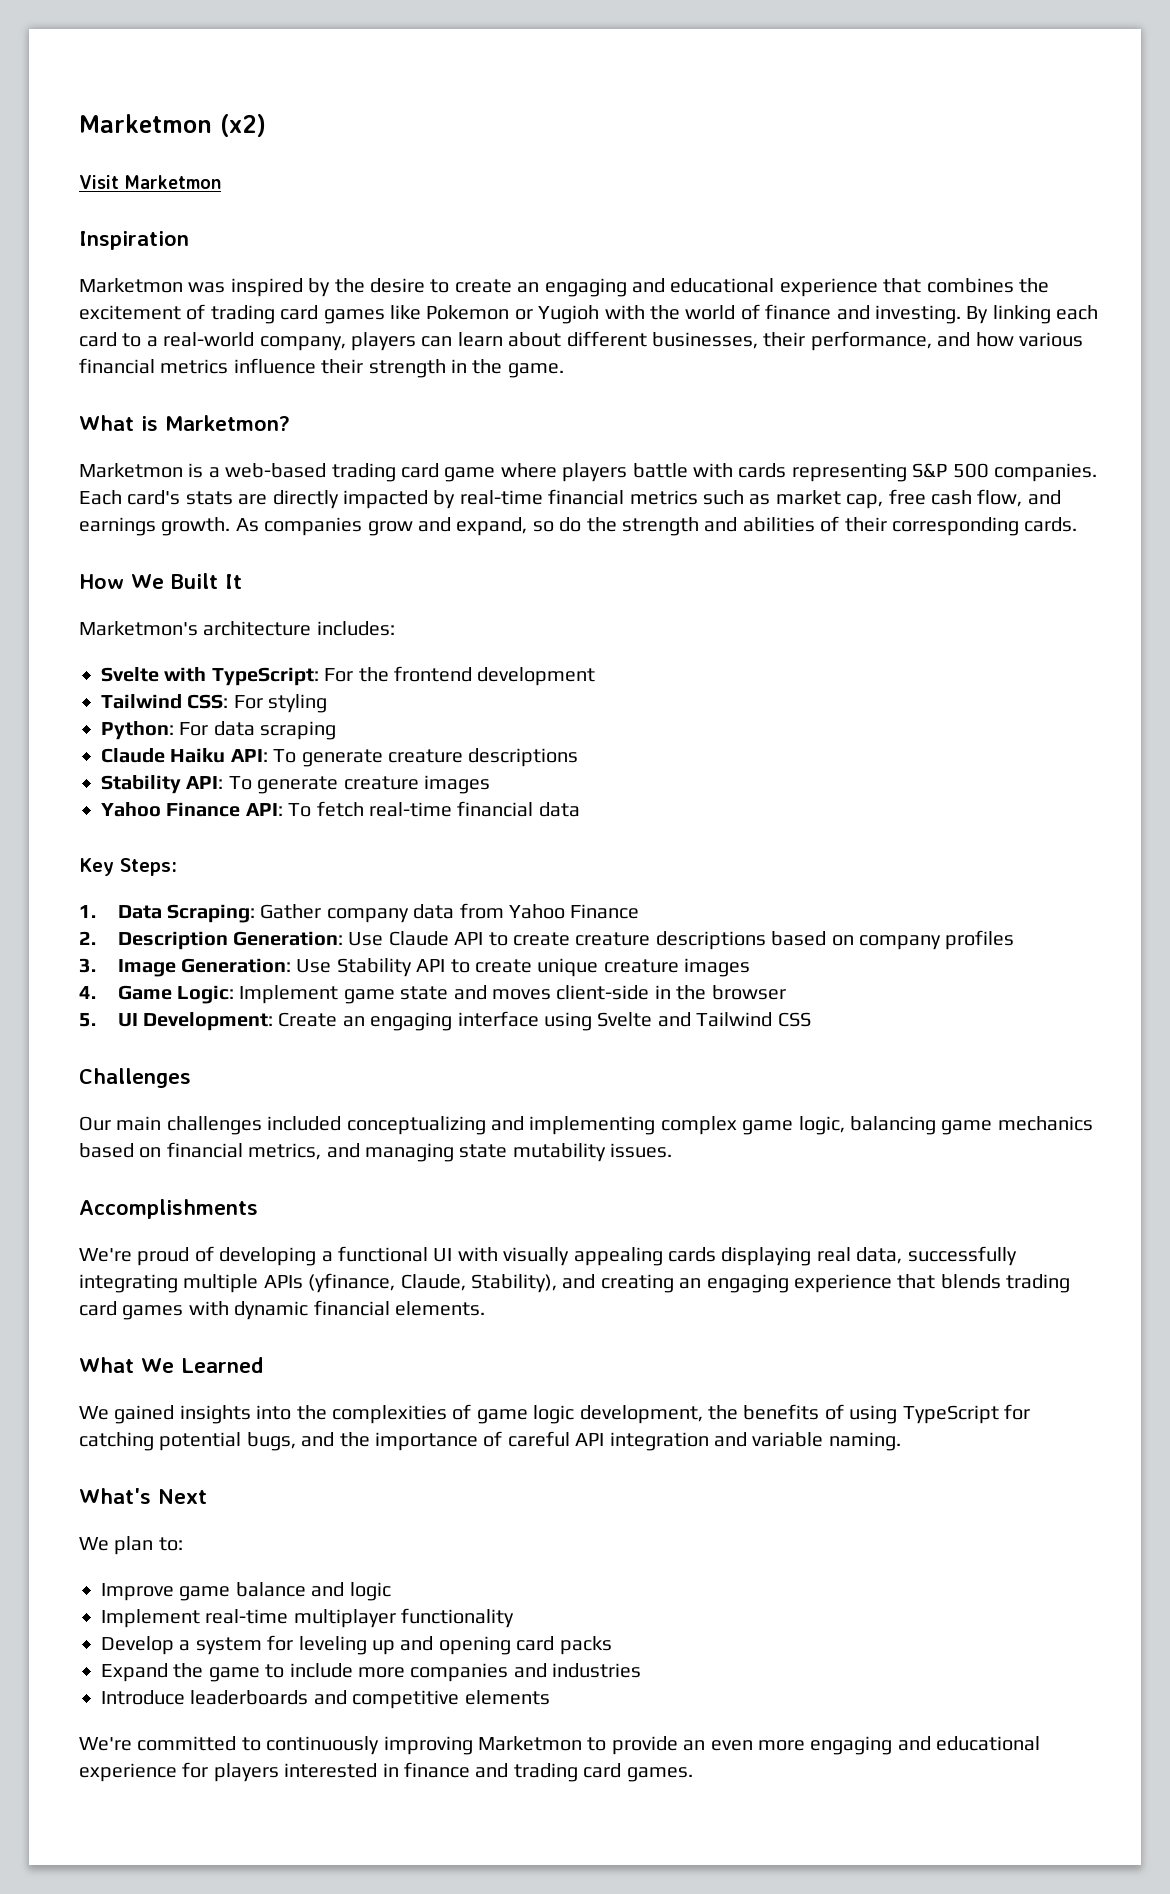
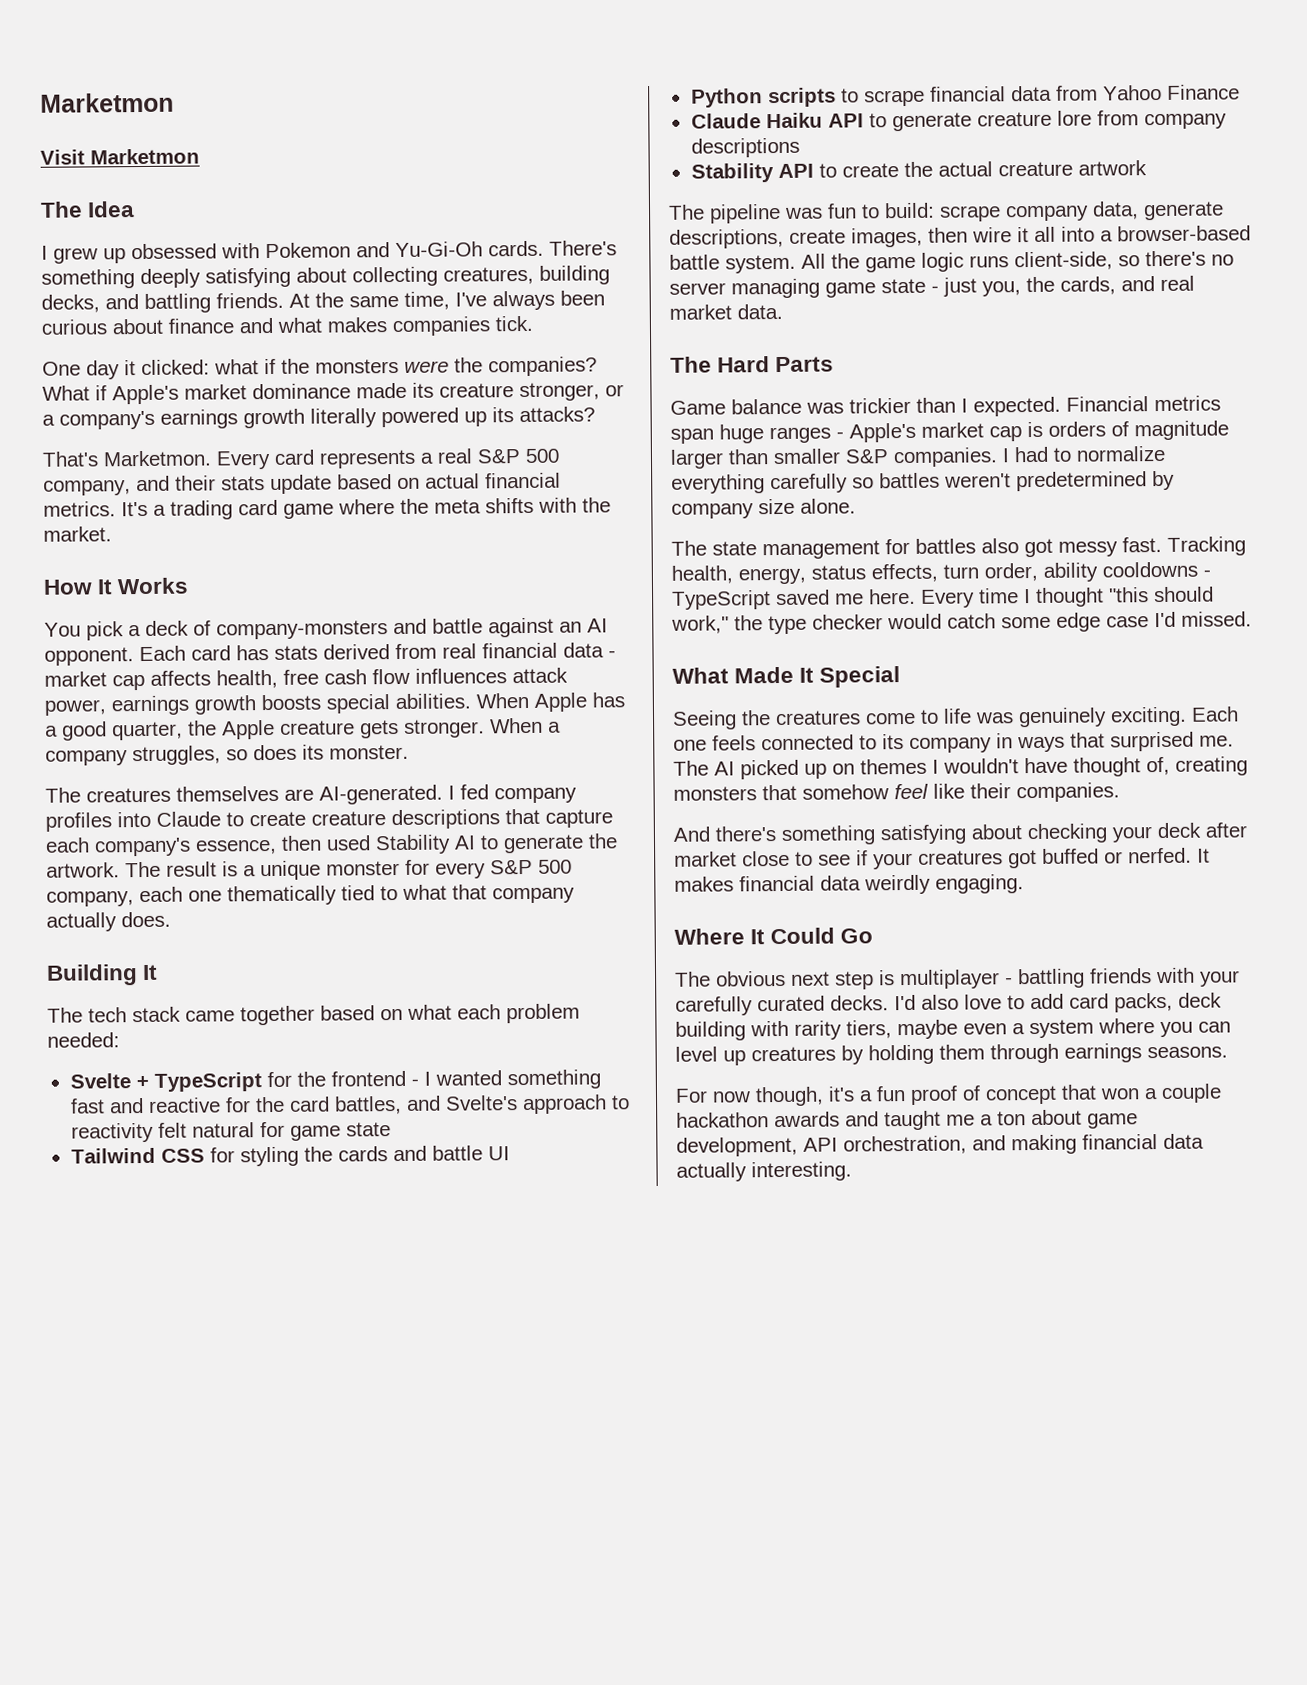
[79,114,266,137] Marketmon (x2) -> [40,92,174,113] Marketmon
[79,231,189,250] [79,278,1049,297] [79,304,1099,324] [79,331,1083,351] [79,358,564,378] [79,415,290,431] [79,463,1097,482] [79,489,1061,509] [79,516,1078,536] [79,573,242,589] [79,621,395,636] [101,666,596,686] [101,694,263,709] Inspiration // Marketmon was inspired by the desire to create an engaging and educational experience that combines the excitement of trading card games like Pokemon or Yugioh with the world of finance and investing. By linking each card to a real-world company, players can learn about different businesses, their performance, and how various financial metrics influence their strength in the game. // What is Marketmon? // Marketmon is a web-based trading card game where players battle with cards representing S&P 500 companies. Each card's stats are directly impacted by real-time financial metrics such as market cap, free cash flow, and earnings growth. As companies grow and expand, so do the strength and abilities of their corresponding cards. // How We Built It // Marketmon's architecture includes: // Svelte with TypeScript: For the frontend development // Tailwind CSS: For -> [40,201,136,218] [41,240,617,264] [41,265,610,289] [41,290,605,313] [41,315,533,337] [42,356,597,380] [42,382,624,405] [42,406,595,430] [42,448,560,470] [43,472,561,496] [43,497,611,520] [43,526,112,542] [43,577,190,595] [44,617,608,641] [44,642,616,666] [44,667,568,691] [44,692,625,716] [45,717,561,741] [45,744,409,766] [45,784,577,805] [45,808,613,832] [45,833,618,857] [46,859,572,881] [46,884,575,907] [46,911,171,932] [46,964,159,986] [47,1003,580,1026] [47,1032,120,1048] [69,1069,601,1092] [69,1094,630,1115] [70,1121,391,1143] [70,1147,235,1164] The Idea // I grew up obsessed with Pokemon and Yu-Gi-Oh cards. There's something deeply satisfying about collecting creatures, building decks, and battling friends. At the same time, I've always been curious about finance and what makes companies tick. // One day it clicked: what if the monsters were the companies? What if Apple's market dominance made its creature stronger, or a company's earnings growth literally powered up its attacks? // That's Marketmon. Every card represents a real S&P 500 company, and their stats update based on actual financial metrics. It's a trading card game where the meta shifts with the market. // How It Works // You pick a deck of company-monsters and battle against an AI opponent. Each card has stats derived from real financial data - market cap affects health, free cash flow influences attack power, earnings growth boosts special abilities. When Apple has a good quarter, the Apple creature gets stronger. When a company struggles, so does its monster. // The creatures themselves are AI-generated. I fed company profiles into Claude to create creature descriptions that capture each company's essence, then used Stability AI to generate the artwork. The result is a unique monster for every S&P 500 company, each one thematically tied to what that company actually does. // Building It // The tech stack came together based on what each problem needed: // Svelte + TypeScript for the frontend - I wanted something fast and reactive for the card battles, and Svelte's approach to reactivity felt natural for game state // Tailwind CSS for
[101,721,337,740] [101,748,579,767] [101,775,490,794] [101,801,580,817] [79,858,177,876] [79,903,640,923] [79,930,1015,950] [79,958,751,977] [79,985,786,1004] [79,1011,811,1031] [79,1068,191,1088] [79,1116,1093,1135] [79,1142,673,1162] [79,1199,258,1219] [79,1246,1017,1266] [79,1273,1071,1293] [79,1300,485,1320] [79,1357,263,1373] [79,1404,1030,1424] [79,1431,901,1451] [79,1488,207,1504] [79,1536,183,1555] [101,1582,391,1601] [101,1608,515,1628] [101,1635,612,1655] [101,1663,642,1682] [101,1690,550,1709] [79,1736,1041,1755] [79,1762,693,1782] // Python: For data scraping // Claude Haiku API: To generate creature descriptions // Stability API: To generate creature images // Yahoo Finance API: To fetch real-time financial data // Key Steps: // 1. Data Scraping: Gather company data from Yahoo Finance // 2. Description Generation: Use Claude API to create creature descriptions based on company profiles // 3. Image Generation: Use Stability API to create unique creature images // 4. Game Logic: Implement game state and moves client-side in the browser // 5. UI Development: Create an engaging interface using Svelte and Tailwind CSS // Challenges // Our main challenges included conceptualizing and implementing complex game logic, balancing game mechanics based on financial metrics, and managing state mutability issues. // Accomplishments // We're proud of developing a functional UI with visually appealing cards displaying real data, successfully integrating multiple APIs (yfinance, Claude, Stability), and creating an engaging experience that blends trading card games with dynamic financial elements. // What We Learned // We gained insights into the complexities of game logic development, the benefits of using TypeScript for catching potential bugs, and the importance of careful API integration and variable naming. // What's Next // We plan to: // Improve game balance and logic // Implement real-time multiplayer functionality // Develop a system for leveling up and opening card packs // Expand the game to include more companies and industries // Introduce leaderboards and competitive elements // We're committed to continuously improving Marketmon to provide an even more engaging and educational experience for players interested in finance and trading card games. -> [303,1145,510,1162] [690,84,1240,108] [690,110,1227,132] [690,137,800,158] [690,160,1147,183] [668,201,1224,224] [669,225,1251,249] [669,250,1234,274] [669,275,1195,299] [669,303,783,320] [670,356,835,373] [670,395,1221,417] [670,420,1229,444] [670,445,1166,469] [671,470,1175,494] [671,498,856,519] [671,536,1246,560] [671,561,1211,585] [672,586,1214,610] [671,611,1252,635] [672,666,901,688] [672,706,1239,730] [673,731,1234,753] [673,756,1248,780] [673,782,1120,803] [673,822,1247,845] [674,847,1210,870] [674,874,1024,895] [674,927,874,945] [675,967,1240,990] [675,992,1222,1016] [675,1018,1231,1041] [675,1043,1228,1066] [675,1083,1222,1107] [676,1109,1138,1131] [676,1133,1204,1157] [676,1161,852,1182] the cards and battle UI // Python scripts to scrape financial data from Yahoo Finance // Claude Haiku API to generate creature lore from company descriptions // Stability API to create the actual creature artwork // The pipeline was fun to build: scrape company data, generate descriptions, create images, then wire it all into a browser-based battle system. All the game logic runs client-side, so there's no server managing game state - just you, the cards, and real market data. // The Hard Parts // Game balance was trickier than I expected. Financial metrics span huge ranges - Apple's market cap is orders of magnitude larger than smaller S&P companies. I had to normalize everything carefully so battles weren't predetermined by company size alone. // The state management for battles also got messy fast. Tracking health, energy, status effects, turn order, ability cooldowns - TypeScript saved me here. Every time I thought "this should work," the type checker would catch some edge case I'd missed. // What Made It Special // Seeing the creatures come to life was genuinely exciting. Each one feels connected to its company in ways that surprised me. The AI picked up on themes I wouldn't have thought of, creating monsters that somehow feel like their companies. // And there's something satisfying about checking your deck after market close to see if your creatures got buffed or nerfed. It makes financial data weirdly engaging. // Where It Could Go // The obvious next step is multiplayer - battling friends with your carefully curated decks. I'd also love to add card packs, deck building with rarity tiers, maybe even a system where you can level up creatures by holding them through earnings seasons. // For now though, it's a fun proof of concept that won a couple hackathon awards and taught me a ton about game development, API orchestration, and making financial data actually interesting.

